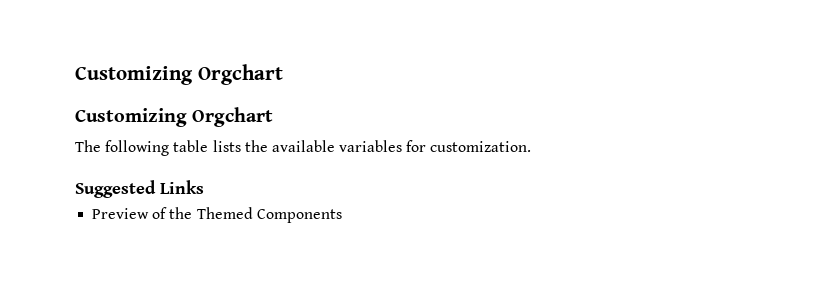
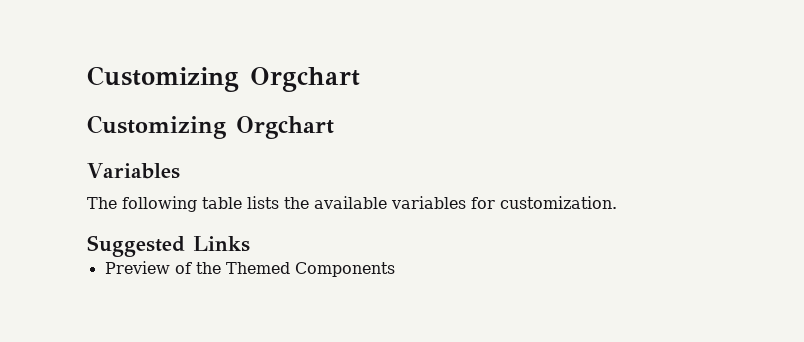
(274, 117) none -> [87,163,180,179] // Variables

